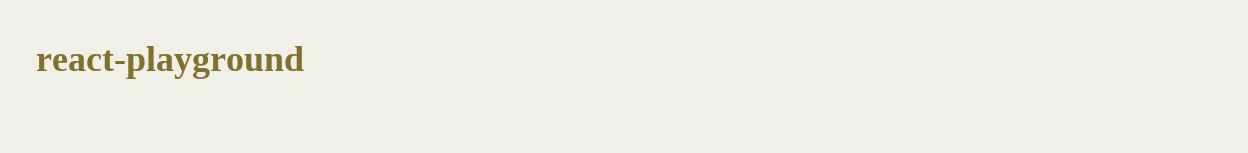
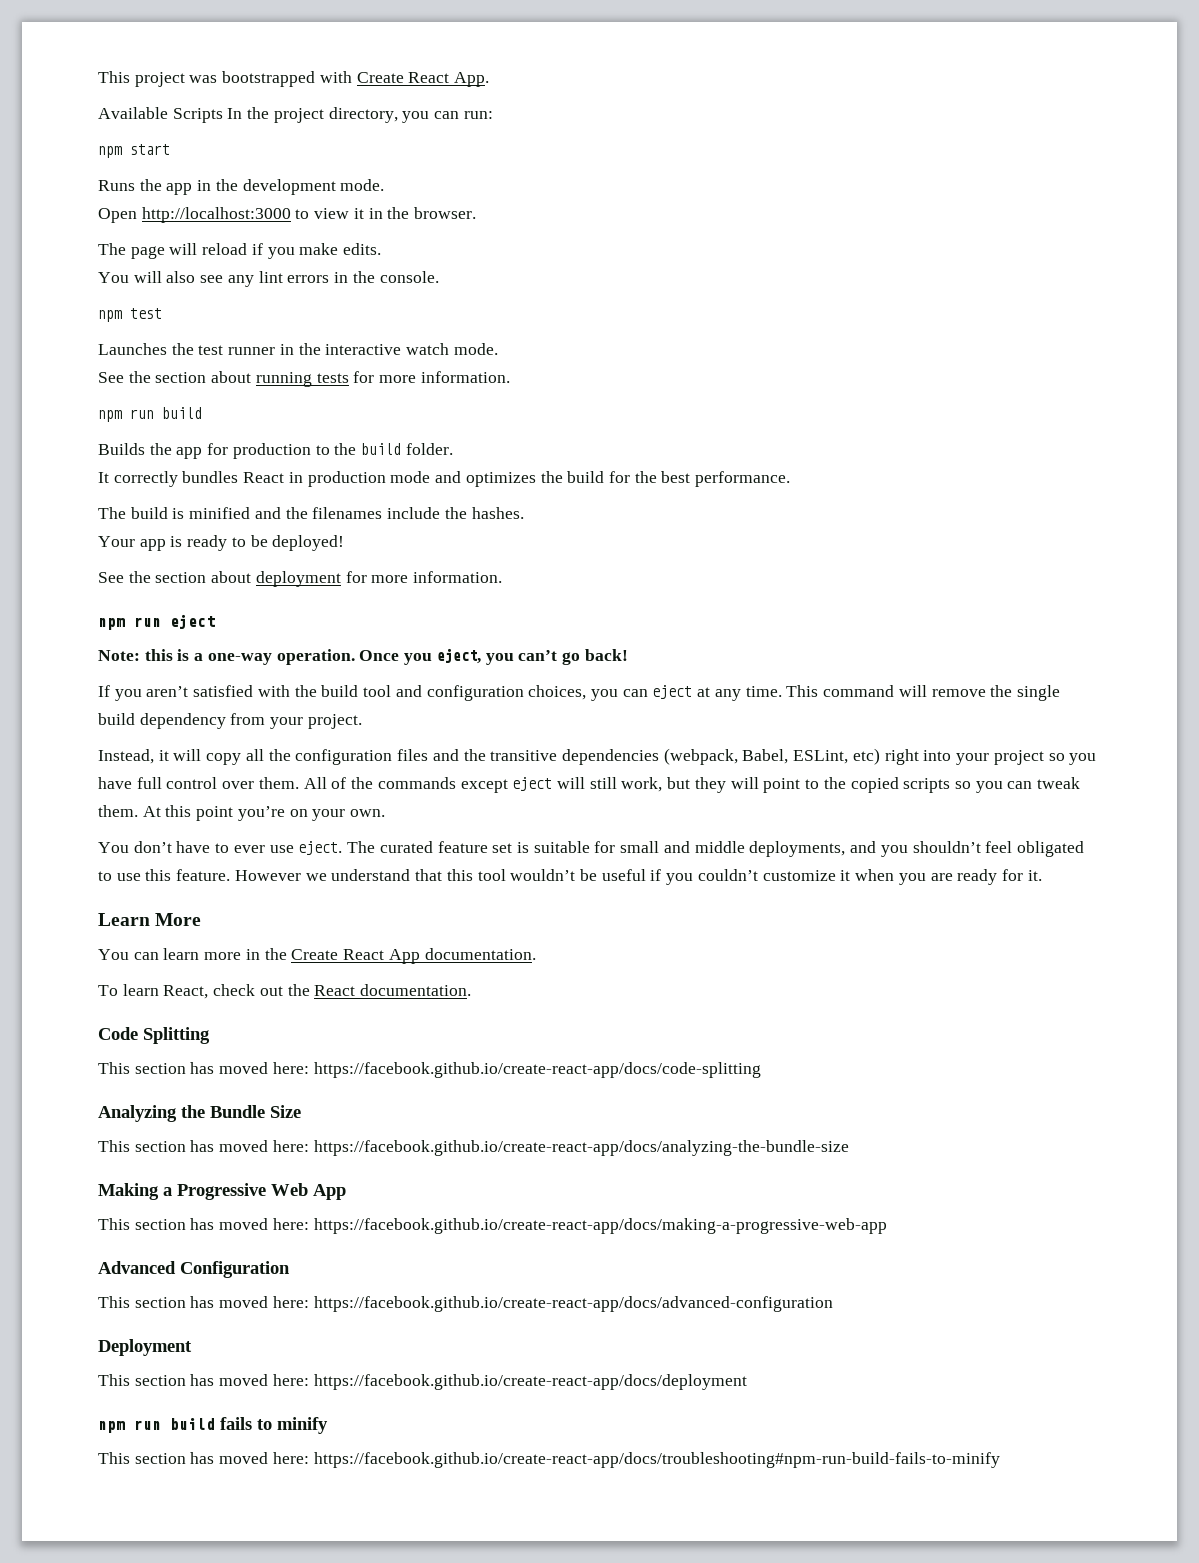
[36,46,304,79] react-playground -> [98,71,490,87] [98,107,493,123] [98,144,170,158] [98,179,385,195] [98,207,477,223] [98,243,382,259] [98,271,439,287] [98,308,162,322] [98,343,498,355] [98,371,510,387] [98,407,202,422] [98,443,453,459] [98,471,791,487] [98,507,524,519] [98,535,345,551] [98,571,503,587] [98,614,215,630] [98,648,628,665] [98,685,1060,701] [98,713,362,729] [98,748,1097,765] [98,777,1081,793] [98,805,386,821] [98,841,1084,857] [98,869,1042,885] [98,913,202,926] [98,948,536,964] [98,984,472,999] [98,1027,210,1044] [98,1062,761,1078] [98,1105,301,1122] [98,1140,849,1156] [98,1183,346,1200] [98,1218,887,1234] [98,1261,290,1278] [98,1296,833,1312] [98,1339,192,1356] [98,1374,747,1390] [98,1417,328,1434] [98,1452,1000,1468] This project was bootstrapped with Create React App. // Available Scripts In the project directory, you can run: // npm start // Runs the app in the development mode. // Open http://localhost:3000 to view it in the browser. // The page will reload if you make edits. // You will also see any lint errors in the console. // npm test // Launches the test runner in the interactive watch mode. // See the section about running tests for more information. // npm run build // Builds the app for production to the build folder. // It correctly bundles React in production mode and optimizes the build for the best performance. // The build is minified and the filenames include the hashes. // Your app is ready to be deployed! // See the section about deployment for more information. // npm run eject // Note: this is a one-way operation. Once you eject, you can’t go back! // If you aren’t satisfied with the build tool and configuration choices, you can eject at any time. This command will remove the single build dependency from your project. // Instead, it will copy all the configuration files and the transitive dependencies (webpack, Babel, ESLint, etc) right into your project so you have full control over them. All of the commands except eject will still work, but they will point to the copied scripts so you can tweak them. At this point you’re on your own. // You don’t have to ever use eject. The curated feature set is suitable for small and middle deployments, and you shouldn’t feel obligated to use this feature. However we understand that this tool wouldn’t be useful if you couldn’t customize it when you are ready for it. // Learn More // You can learn more in the Create React App documentation. // To learn React, check out the React documentation. // Code Splitting // This section has moved here: https://facebook.github.io/create-react-app/docs/code-splitting // Analyzing the Bundle Size // This section has moved here: https://facebook.github.io/create-react-app/docs/analyzing-the-bundle-size // Making a Progressive Web App // This section has moved here: https://facebook.github.io/create-react-app/docs/making-a-progressive-web-app // Advanced Configuration // This section has moved here: https://facebook.github.io/create-react-app/docs/advanced-configuration // Deployment // This section has moved here: https://facebook.github.io/create-react-app/docs/deployment // npm run build fails to minify // This section has moved here: https://facebook.github.io/create-react-app/docs/troubleshooting#npm-run-build-fails-to-minify

